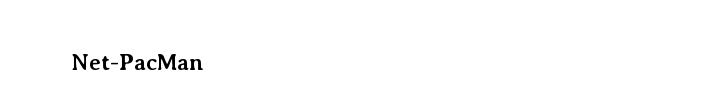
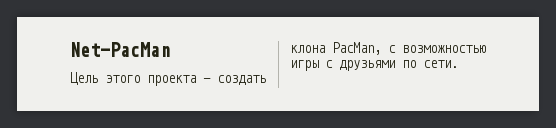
(204, 62) none -> [70,72,266,86] [290,42,486,55] [290,60,458,71] // Цель этого проекта - создать клона PacMan, с возможностью игры с друзьями по сети.

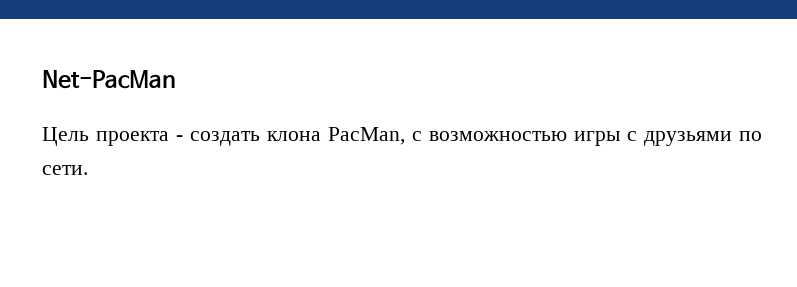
[105,75,140,83] этого -> (89, 136) none

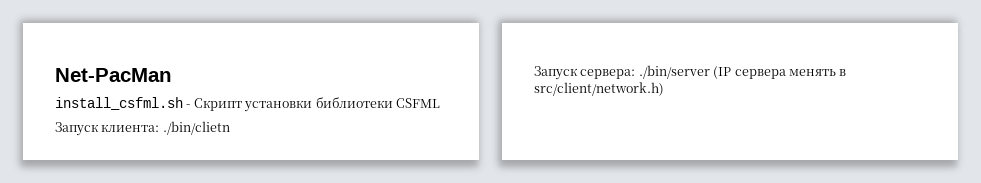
[42,127,762,146] [42,165,88,175] Цель проекта - создать клона PacMan, с возможностью игры с друзьями по сети. -> [55,97,440,112] [55,121,230,136] [534,65,847,80] [534,82,664,96] install_csfml.sh - Скрипт установки библиотеки CSFML // Запуск клиента: ./bin/clietn // Запуск сервера: ./bin/server (IP сервера менять в src/client/network.h)

